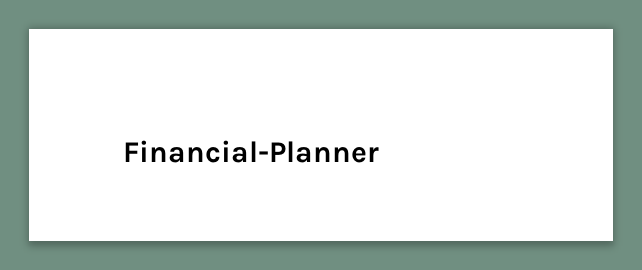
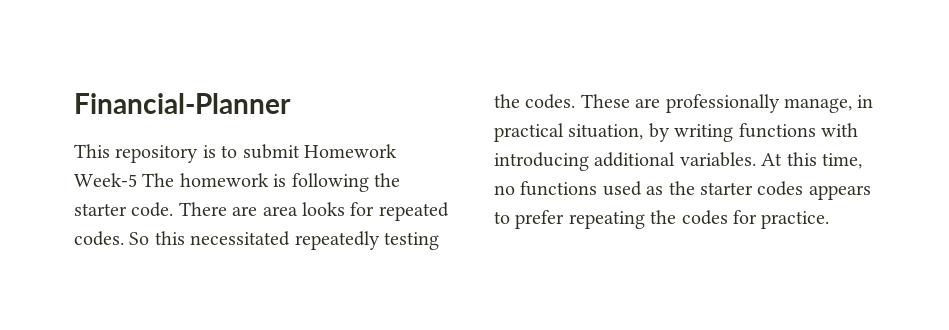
(379, 151) none -> [74,144,397,163] [74,173,400,192] [74,202,449,221] [74,231,439,250] [494,94,874,113] [494,123,858,142] [494,152,862,171] [494,181,871,200] [494,210,830,229] // This repository is to submit Homework Week-5 The homework is following the starter code. There are area looks for repeated codes. So this necessitated repeatedly testing the codes. These are professionally manage, in practical situation, by writing functions with introducing additional variables. At this time, no functions used as the starter codes appears to prefer repeating the codes for practice.

